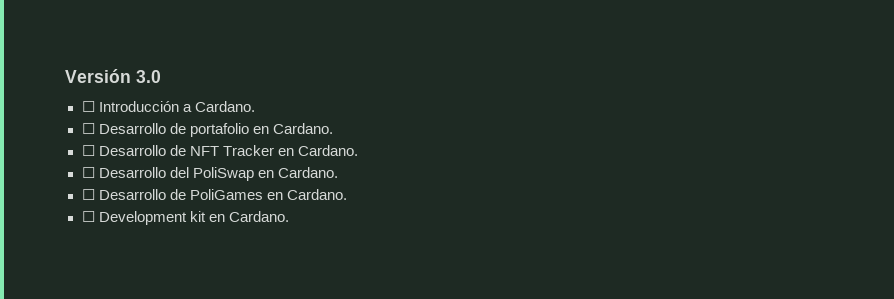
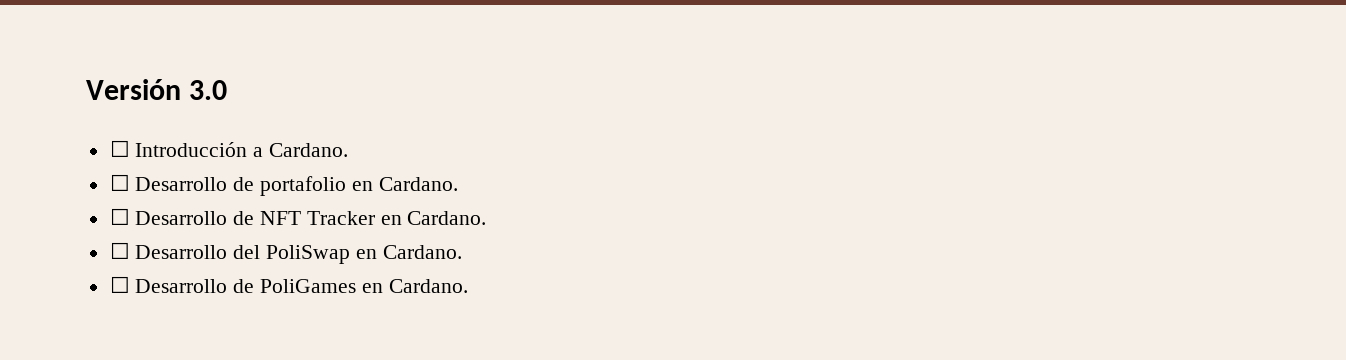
[81,211,289,225] // ☐ Development kit en Cardano. -> (468, 286) none

